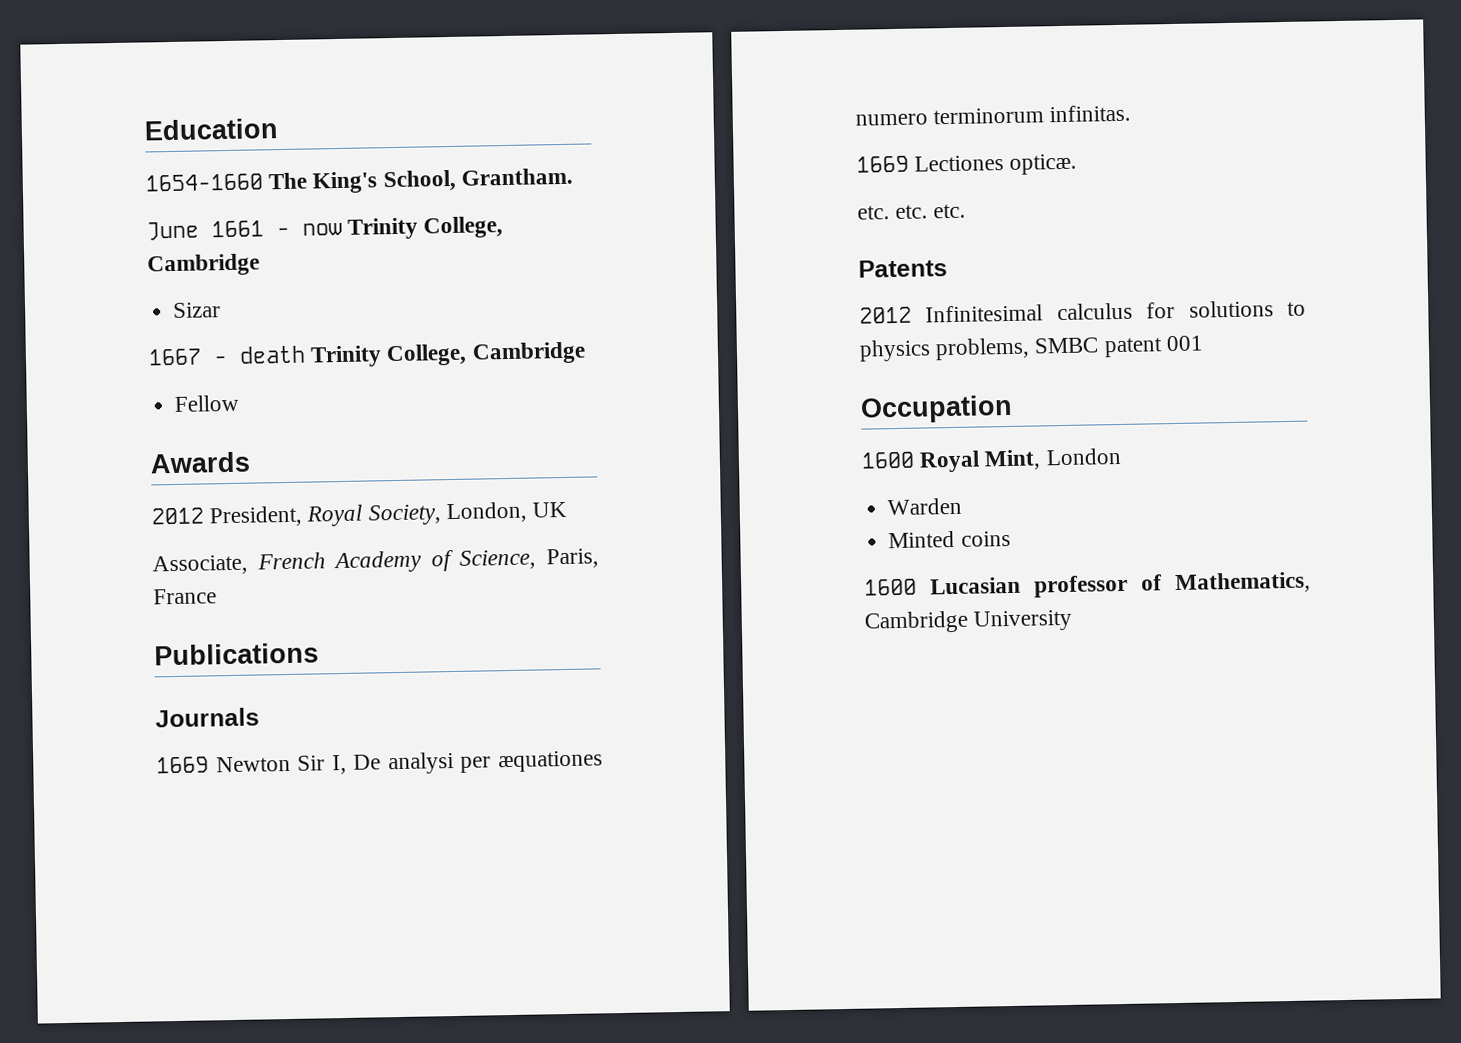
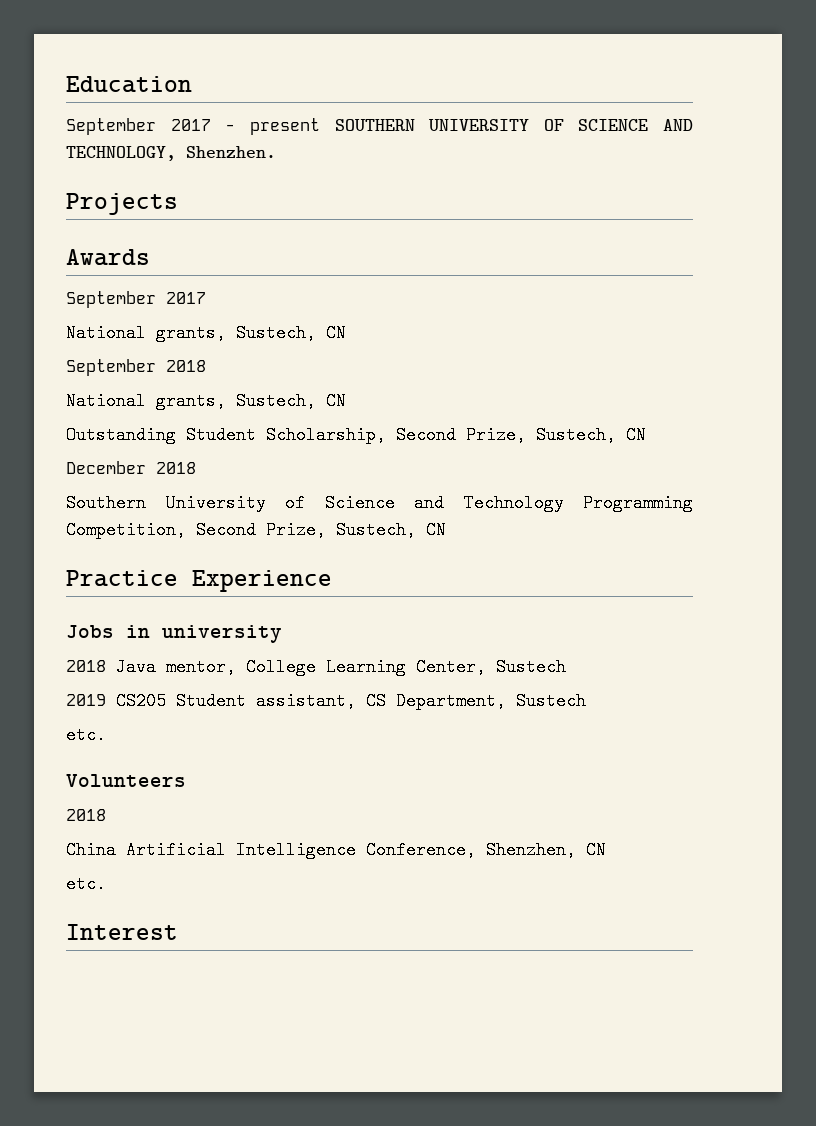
[145,167,573,194] [146,216,504,241] [147,253,260,277] [172,302,222,318] [148,341,586,368] [174,394,240,412] [150,451,251,474] [151,501,568,528] [152,548,599,576] [153,588,217,605] [154,642,319,666] [155,707,260,728] [156,750,603,775] [855,104,1132,126] [856,153,1078,175] [857,203,967,220] [858,259,948,278] [859,300,1306,324] [859,335,1204,362] [860,394,1013,424] [861,447,1122,473] [887,497,963,516] [888,530,1011,549] [864,571,1311,598] [864,609,1074,634] 1654-1660 The King's School, Grantham. // June 1661 - now Trinity College, Cambridge // Sizar // 1667 - death Trinity College, Cambridge // Fellow // Awards // 2012 President, Royal Society, London, UK // Associate, French Academy of Science, Paris, France // Publications // Journals // 1669 Newton Sir I, De analysi per æquationes numero terminorum infinitas. // 1669 Lectiones opticæ. // etc. etc. etc. // Patents // 2012 Infinitesimal calculus for solutions to physics problems, SMBC patent 001 // Occupation // 1600 Royal Mint, London // Warden // Minted coins // 1600 Lucasian professor of Mathematics, Cambridge University -> [66,118,693,135] [66,146,276,161] [66,193,178,215] [66,249,150,266] [66,291,206,308] [66,324,346,342] [66,359,206,376] [66,392,346,410] [66,426,646,444] [66,461,196,474] [66,494,693,512] [66,521,446,539] [66,570,332,592] [66,625,282,643] [66,658,566,676] [66,692,586,710] [66,726,106,744] [66,774,186,787] [66,809,106,821] [66,841,606,859] [66,875,106,893] [66,924,178,940] September 2017 - present SOUTHERN UNIVERSITY OF SCIENCE AND TECHNOLOGY, Shenzhen. // Projects // Awards // September 2017 // National grants, Sustech, CN // September 2018 // National grants, Sustech, CN // Outstanding Student Scholarship, Second Prize, Sustech, CN // December 2018 // Southern University of Science and Technology Programming Competition, Second Prize, Sustech, CN // Practice Experience // Jobs in university // 2018 Java mentor, College Learning Center, Sustech // 2019 CS205 Student assistant, CS Department, Sustech // etc. // Volunteers // 2018 // China Artificial Intelligence Conference, Shenzhen, CN // etc. // Interest

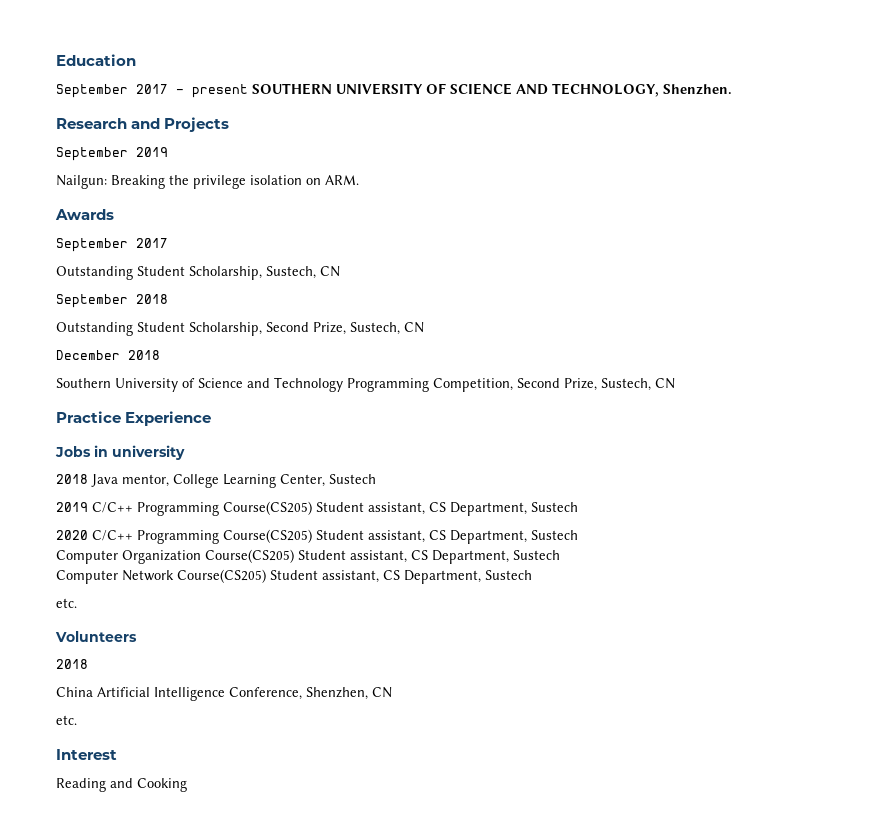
(276, 152) none -> [56,118,161,129] Research and
(178, 204) none -> [56,147,168,161] [56,175,359,189] // September 2019 // Nailgun: Breaking the privilege isolation on ARM.
[66,324,226,342] National grants, -> [56,266,262,280] Outstanding Student Scholarship,
[66,392,346,410] // National grants, Sustech, CN -> (168, 299) none
[116,692,166,710] CS205 -> [92,501,578,516] [56,529,578,544] [56,549,560,564] [56,569,266,584] C/C++ Programming Course(CS205) Student assistant, CS Department, Sustech // 2020 C/C++ Programming Course(CS205) Student assistant, CS Department, Sustech // Computer Organization Course(CS205) Student assistant, CS Department, Sustech // Computer Network Course(CS205)
(178, 932) none -> [56,778,187,792] // Reading and Cooking

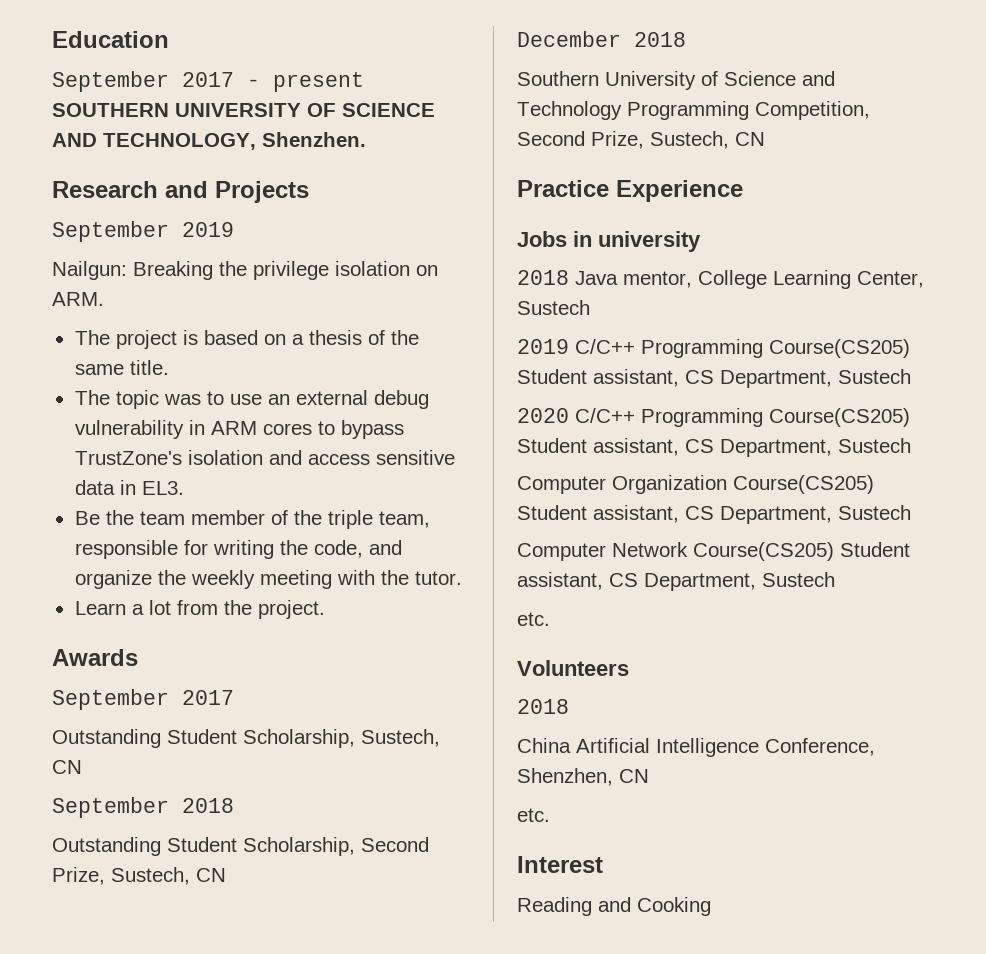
(359, 180) none -> [74,330,419,349] [74,360,169,375] [74,390,429,409] [74,420,404,439] [74,450,455,465] [74,480,184,495] [74,510,430,529] [74,540,402,559] [74,570,462,589] [74,600,325,619] // The project is based on a thesis of the same title. // The topic was to use an external debug vulnerability in ARM cores to bypass TrustZone's isolation and access sensitive data in EL3. // Be the team member of the triple team, responsible for writing the code, and organize the weekly meeting with the tutor. // Learn a lot from the project.

